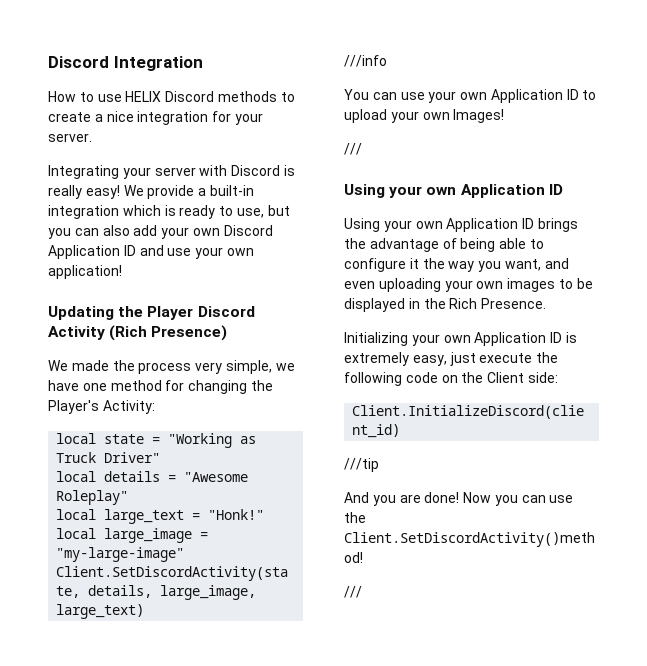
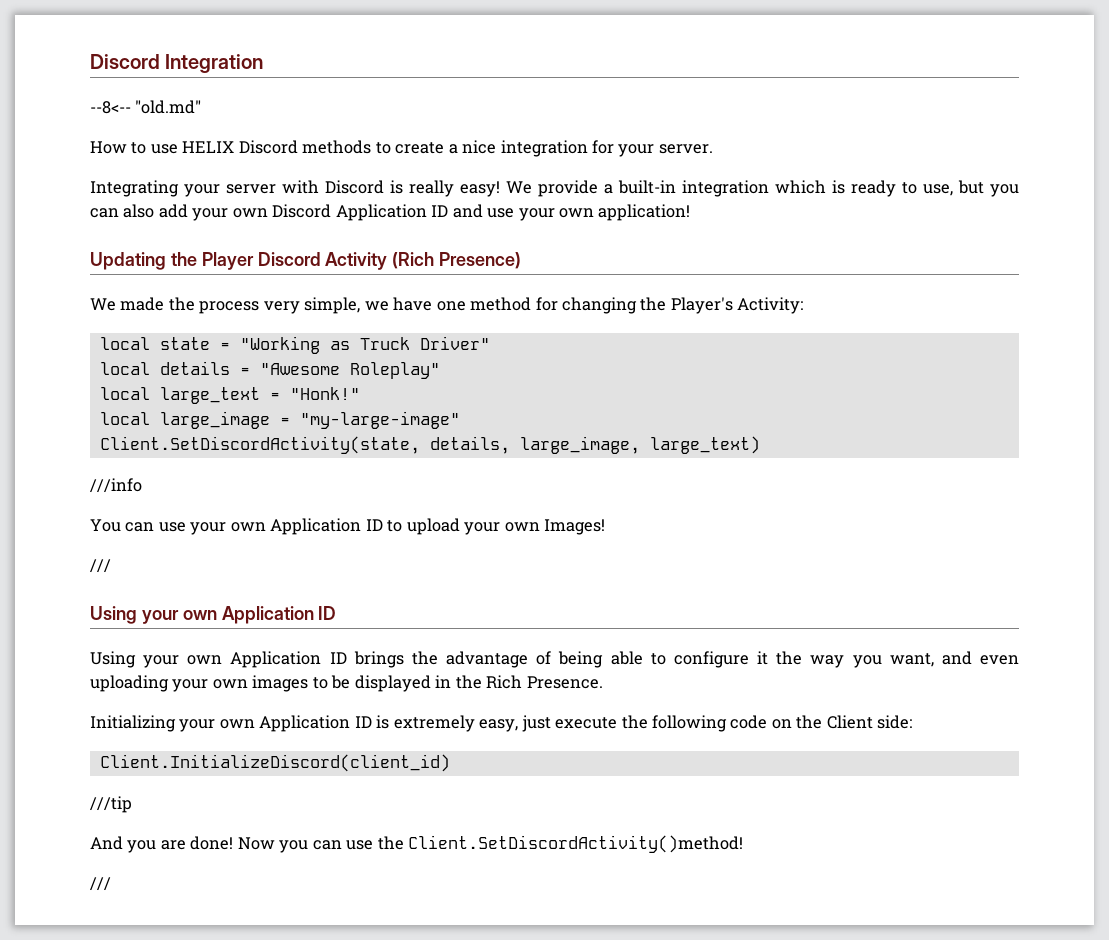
(203, 63) none -> [90,100,202,114] // --8<-- "old.md"

